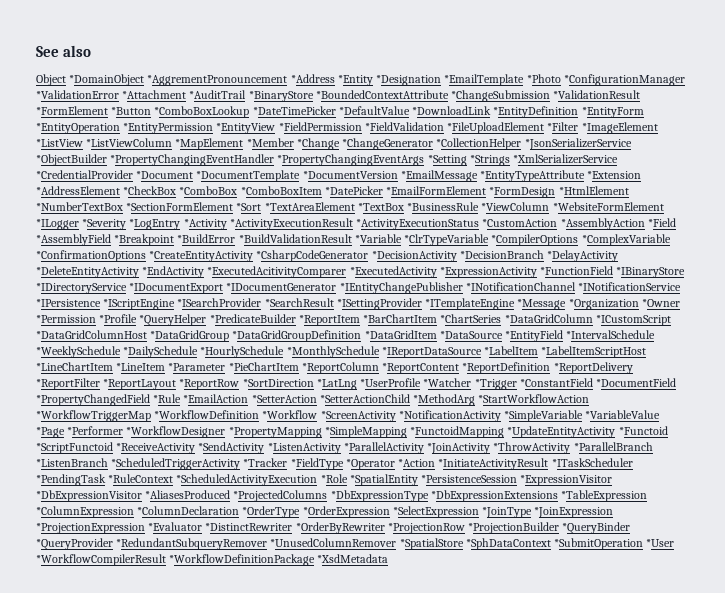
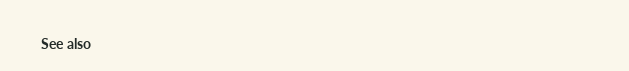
[36,74,685,86] [36,90,641,102] [36,106,644,118] [36,122,658,134] [36,138,632,150] [36,154,619,166] [36,170,642,182] [36,186,629,198] [36,202,664,211] [36,218,676,230] [36,234,671,246] [36,250,619,262] [36,266,686,278] [36,282,682,294] [36,298,680,310] [36,314,671,326] [36,330,656,342] [36,346,647,358] [36,362,633,374] [36,378,677,390] [36,394,590,406] [36,410,661,422] [36,426,668,438] [36,442,653,454] [36,458,633,470] [36,474,613,486] [36,490,648,502] [36,506,614,518] [36,522,631,534] [36,538,675,550] [36,554,389,566] // Object *DomainObject *AggrementPronouncement *Address *Entity *Designation *EmailTemplate *Photo *ConfigurationManager *ValidationError *Attachment *AuditTrail *BinaryStore *BoundedContextAttribute *ChangeSubmission *ValidationResult *FormElement *Button *ComboBoxLookup *DateTimePicker *DefaultValue *DownloadLink *EntityDefinition *EntityForm *EntityOperation *EntityPermission *EntityView *FieldPermission *FieldValidation *FileUploadElement *Filter *ImageElement *ListView *ListViewColumn *MapElement *Member *Change *ChangeGenerator *CollectionHelper *JsonSerializerService *ObjectBuilder *PropertyChangingEventHandler *PropertyChangingEventArgs *Setting *Strings *XmlSerializerService *CredentialProvider *Document *DocumentTemplate *DocumentVersion *EmailMessage *EntityTypeAttribute *Extension *AddressElement *CheckBox *ComboBox *ComboBoxItem *DatePicker *EmailFormElement *FormDesign *HtmlElement *NumberTextBox *SectionFormElement *Sort *TextAreaElement *TextBox *BusinessRule *ViewColumn *WebsiteFormElement *ILogger *Severity *LogEntry *Activity *ActivityExecutionResult *ActivityExecutionStatus *CustomAction *AssemblyAction *Field *AssemblyField *Breakpoint *BuildError *BuildValidationResult *Variable *ClrTypeVariable *CompilerOptions *ComplexVariable *ConfirmationOptions *CreateEntityActivity *CsharpCodeGenerator *DecisionActivity *DecisionBranch *DelayActivity *DeleteEntityActivity *EndActivity *ExecutedAcitivityComparer *ExecutedActivity *ExpressionActivity *FunctionField *IBinaryStore *IDirectoryService *IDocumentExport *IDocumentGenerator *IEntityChangePublisher *INotificationChannel *INotificationService *IPersistence *IScriptEngine *ISearchProvider *SearchResult *ISettingProvider *ITemplateEngine *Message *Organization *Owner *Permission *Profile *QueryHelper *PredicateBuilder *ReportItem *BarChartItem *ChartSeries *DataGridColumn *ICustomScript *DataGridColumnHost *DataGridGroup *DataGridGroupDefinition *DataGridItem *DataSource *EntityField *IntervalSchedule *WeeklySchedule *DailySchedule *HourlySchedule *MonthlySchedule *IReportDataSource *LabelItem *LabelItemScriptHost *LineChartItem *LineItem *Parameter *PieChartItem *ReportColumn *ReportContent *ReportDefinition *ReportDelivery *ReportFilter *ReportLayout *ReportRow *SortDirection *LatLng *UserProfile *Watcher *Trigger *ConstantField *DocumentField *PropertyChangedField *Rule *EmailAction *SetterAction *SetterActionChild *MethodArg *StartWorkflowAction *WorkflowTriggerMap *WorkflowDefinition *Workflow *ScreenActivity *NotificationActivity *SimpleVariable *VariableValue *Page *Performer *WorkflowDesigner *PropertyMapping *SimpleMapping *FunctoidMapping *UpdateEntityActivity *Functoid *ScriptFunctoid *ReceiveActivity *SendActivity *ListenActivity *ParallelActivity *JoinActivity *ThrowActivity *ParallelBranch *ListenBranch *ScheduledTriggerActivity *Tracker *FieldType *Operator *Action *InitiateActivityResult *ITaskScheduler *PendingTask *RuleContext *ScheduledActivityExecution *Role *SpatialEntity *PersistenceSession *ExpressionVisitor *DbExpressionVisitor *AliasesProduced *ProjectedColumns *DbExpressionType *DbExpressionExtensions *TableExpression *ColumnExpression *ColumnDeclaration *OrderType *OrderExpression *SelectExpression *JoinType *JoinExpression *ProjectionExpression *Evaluator *DistinctRewriter *OrderByRewriter *ProjectionRow *ProjectionBuilder *QueryBinder *QueryProvider *RedundantSubqueryRemover *UnusedColumnRemover *SpatialStore *SphDataContext *SubmitOperation *User *WorkflowCompilerResult *WorkflowDefinitionPackage *XsdMetadata -> (91, 43) none

